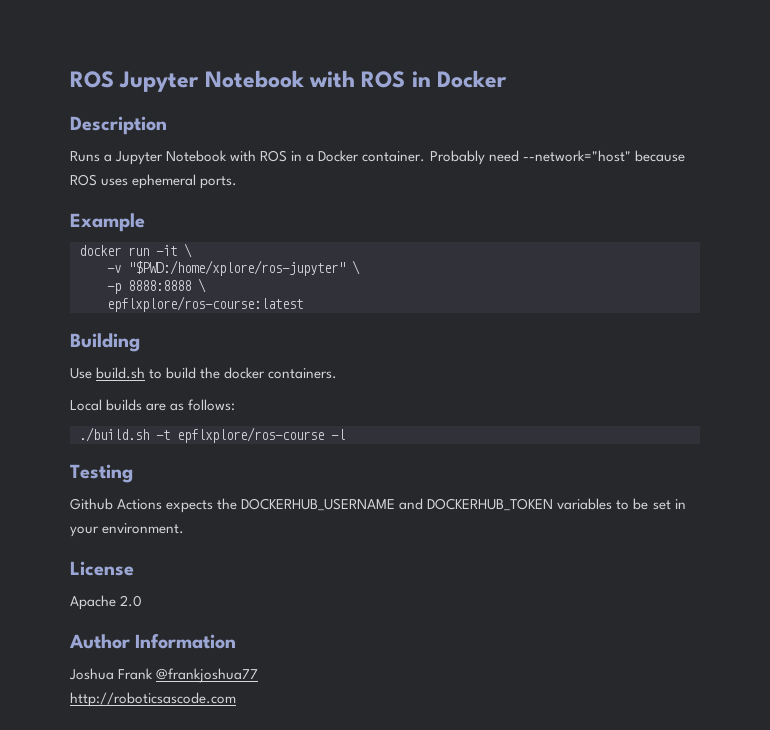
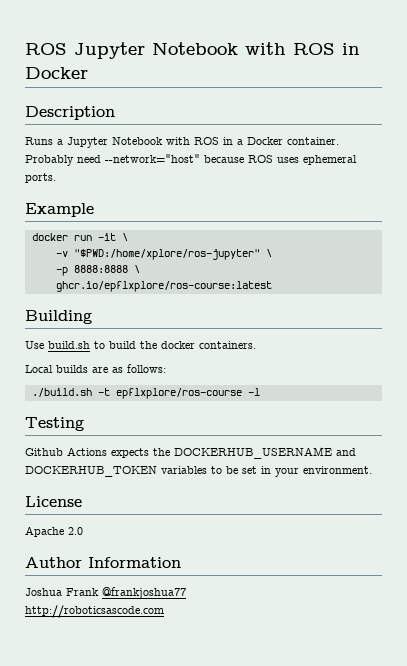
[107,296,303,312] epflxplore/ros-course:latest -> [55,281,272,292] ghcr.io/epflxplore/ros-course:latest

